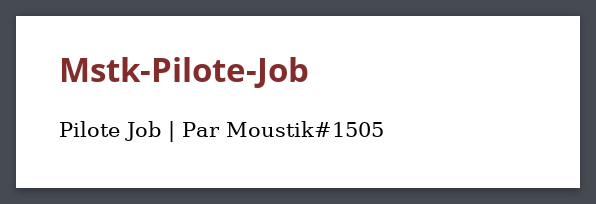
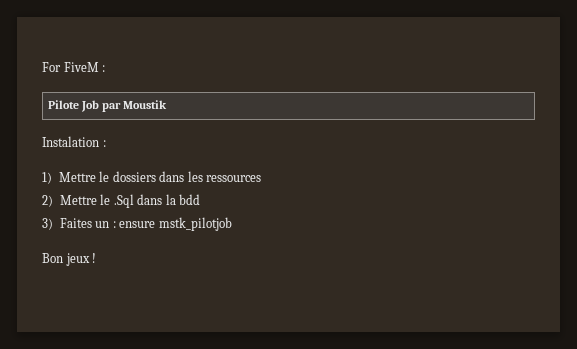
[59,57,309,88] [59,121,384,142] Mstk-Pilote-Job // Pilote Job | Par Moustik#1505 -> [42,62,106,72] [47,100,167,112] [42,136,106,147] [42,171,262,184] [42,194,201,208] [42,217,232,231] [42,253,97,266] For FiveM : // Pilote Job par Moustik // Instalation : // 1) Mettre le dossiers dans les ressources // 2) Mettre le .Sql dans la bdd // 3) Faites un : ensure mstk_pilotjob // Bon jeux !

